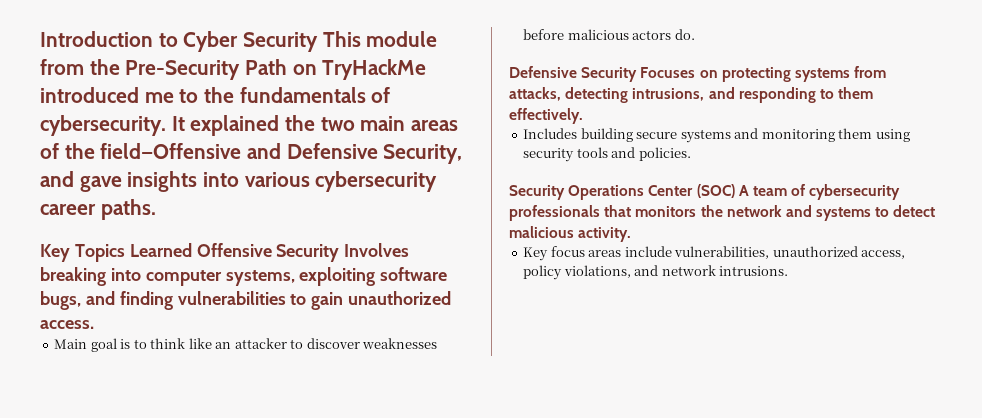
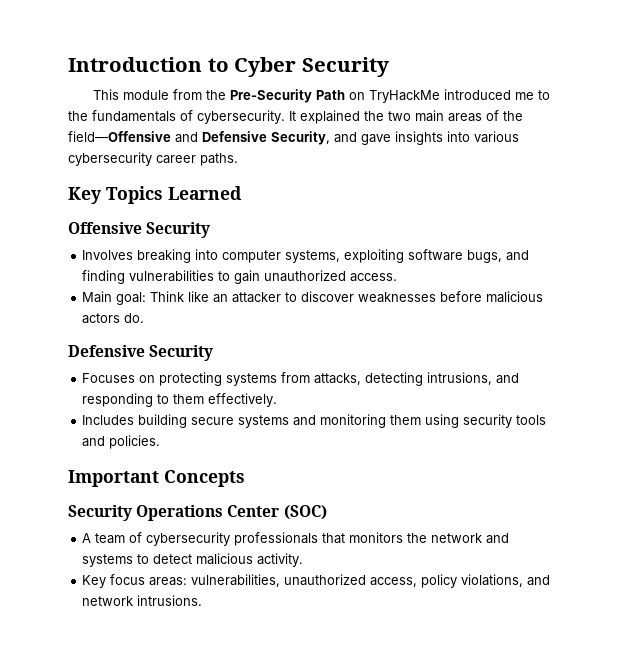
(319, 42) none -> (389, 67) //
(192, 250) none -> (242, 193) //
(340, 253) none -> (211, 230) //
[90,338,186,352] goal is to think -> [116,291,185,305] goal: Think
(638, 74) none -> (214, 353) //
(691, 154) none -> [68,470,245,487] // Important Concepts
(735, 191) none -> (327, 512) //
[588,246,672,257] areas include -> [149,577,188,586] areas:

